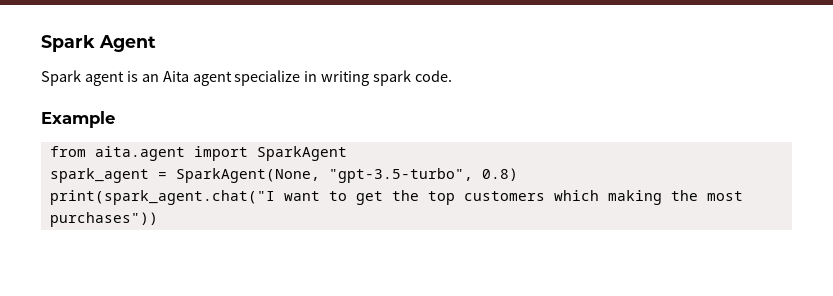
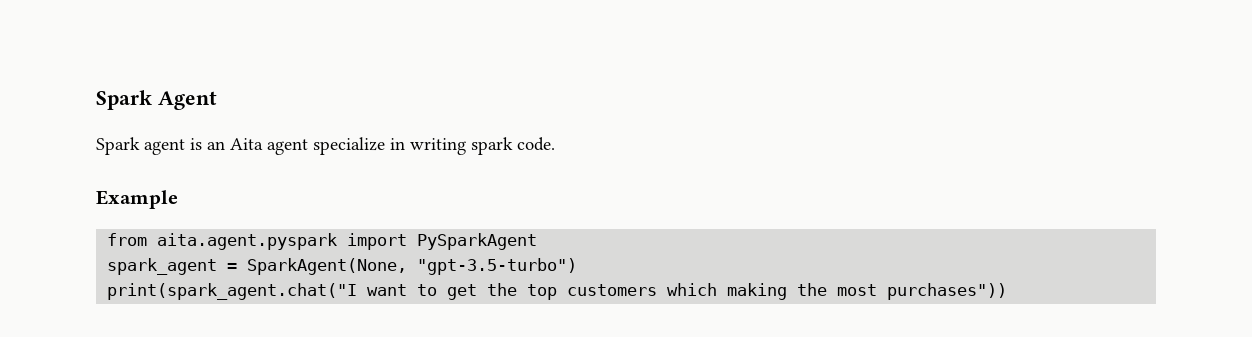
[94,146,347,161] aita.agent import SparkAgent -> [157,233,538,250] aita.agent.pyspark import PySparkAgent
[328,168,518,183] "gpt-3.5-turbo", 0.8) -> [417,258,578,275] "gpt-3.5-turbo")

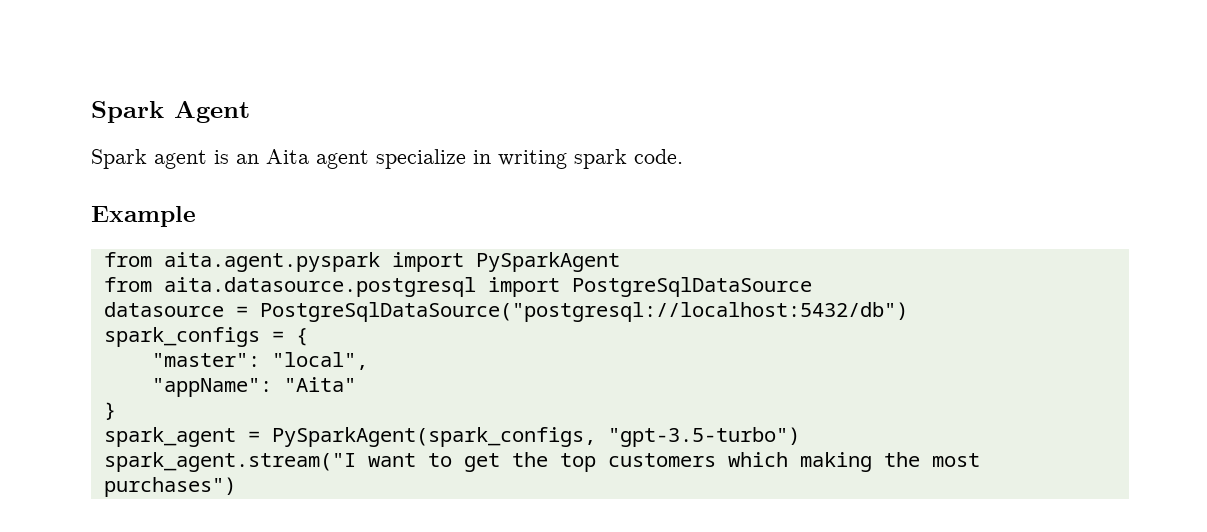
(538, 241) none -> [103,277,812,297] [103,302,908,322] [103,327,308,347] [151,352,368,370] [151,377,356,397] [103,402,116,420] // from aita.datasource.postgresql import PostgreSqlDataSource // datasource = PostgreSqlDataSource("postgresql://localhost:5432/db") // spark_configs = { // "master": "local", // "appName": "Aita" // }
[247,258,408,275] SparkAgent(None, -> [271,427,596,447] PySparkAgent(spark_configs,
[107,283,358,300] print(spark_agent.chat("I -> [103,452,356,472] spark_agent.stream("I
[887,283,1008,300] purchases")) -> [103,477,236,497] purchases")

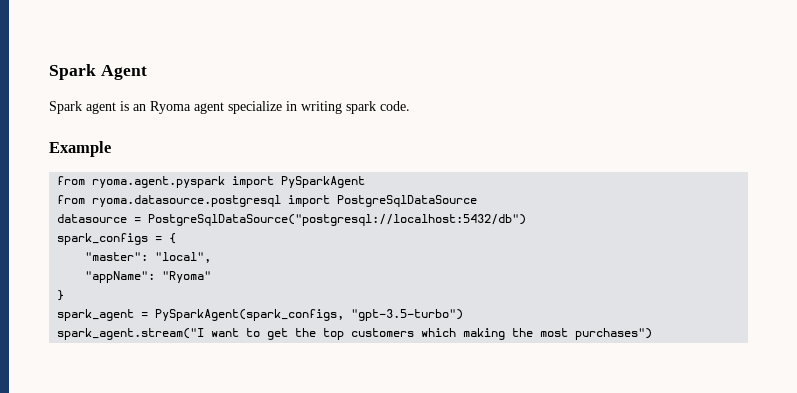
[266,149,309,164] Aita -> [150,101,191,114] Ryoma
[163,252,380,272] aita.agent.pyspark -> [92,176,226,188] ryoma.agent.pyspark
[163,277,476,297] aita.datasource.postgresql -> [92,195,282,207] ryoma.datasource.postgresql
[283,377,356,392] "Aita" -> [162,271,212,283] "Ryoma"

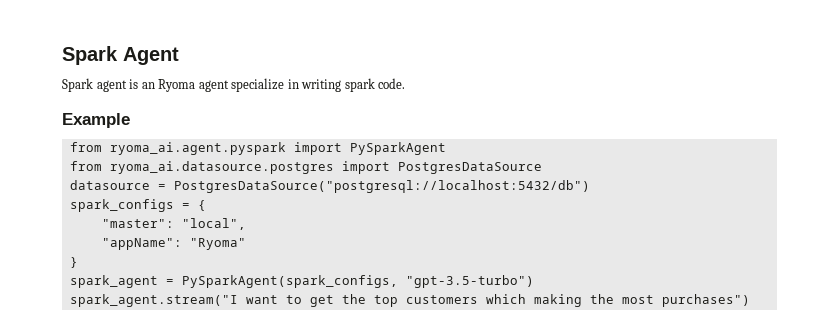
[92,176,226,188] ryoma.agent.pyspark -> [109,142,286,155] ryoma_ai.agent.pyspark
[92,195,478,207] ryoma.datasource.postgresql import PostgreSqlDataSource -> [109,161,542,174] ryoma_ai.datasource.postgres import PostgresDataSource
[148,214,527,226] PostgreSqlDataSource("postgresql://localhost:5432/db") -> [173,180,590,193] PostgresDataSource("postgresql://localhost:5432/db")

